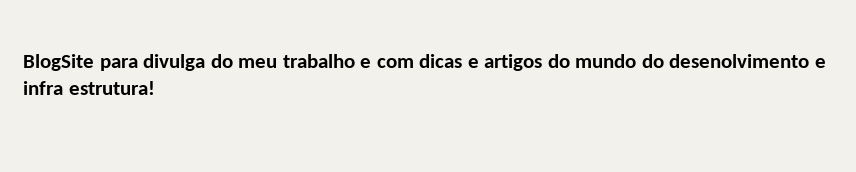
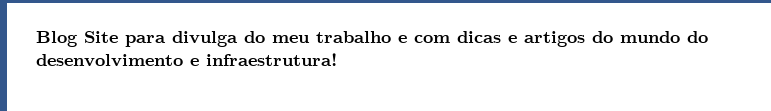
[23,54,94,71] BlogSite -> [36,31,118,47] Blog Site
[669,54,827,68] [23,81,155,95] desenolvimento e infra estrutura! -> [36,53,337,67] desenvolvimento e infraestrutura!

